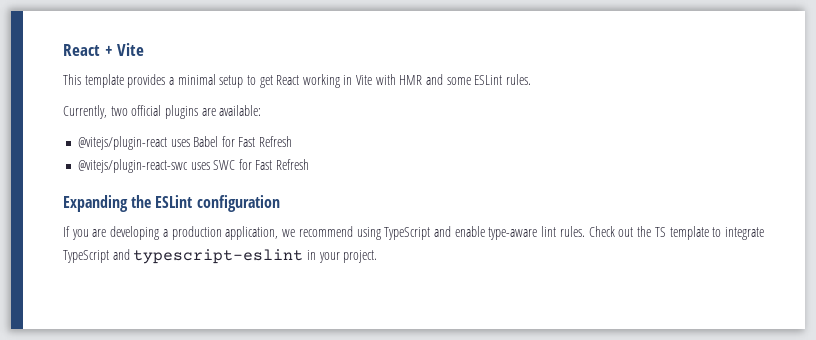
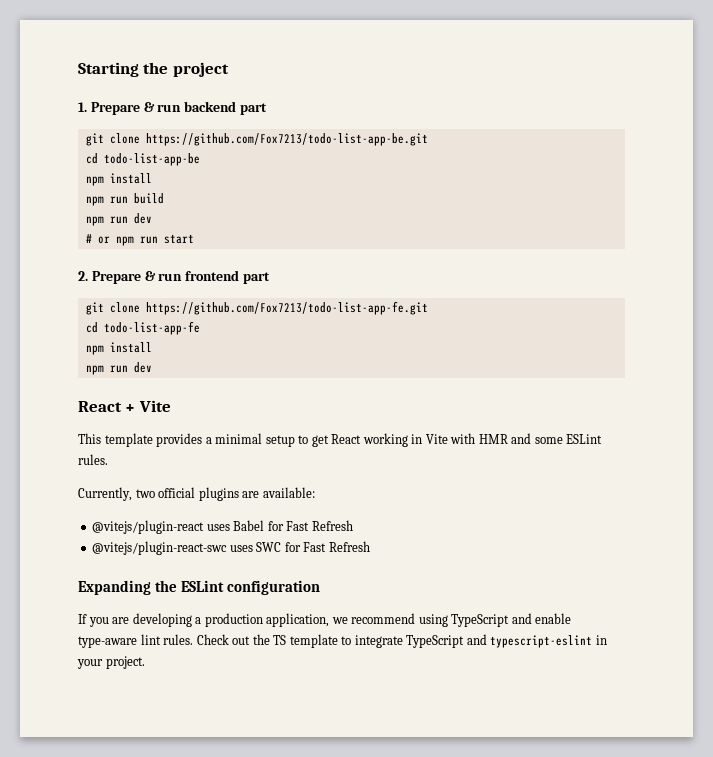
(63, 50) none -> [78,62,229,77] [78,101,267,115] [85,133,428,146] [85,153,200,166] [85,173,152,186] [85,193,164,206] [85,213,152,226] [85,234,194,246] [78,270,270,284] [85,301,428,315] [85,321,200,335] [85,342,152,355] [85,362,152,375] Starting the project // 1. Prepare & run backend part // git clone https://github.com/Fox7213/todo-list-app-be.git // cd todo-list-app-be // npm install // npm run build // npm run dev // # or npm run start // 2. Prepare & run frontend part // git clone https://github.com/Fox7213/todo-list-app-fe.git // cd todo-list-app-fe // npm install // npm run dev //

